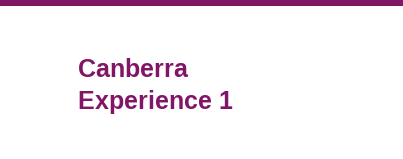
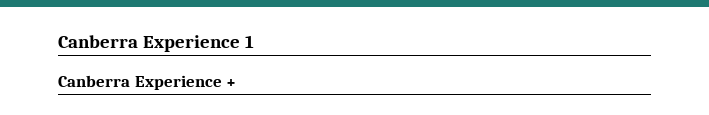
(233, 100) none -> [58,75,237,90] // Canberra Experience +

